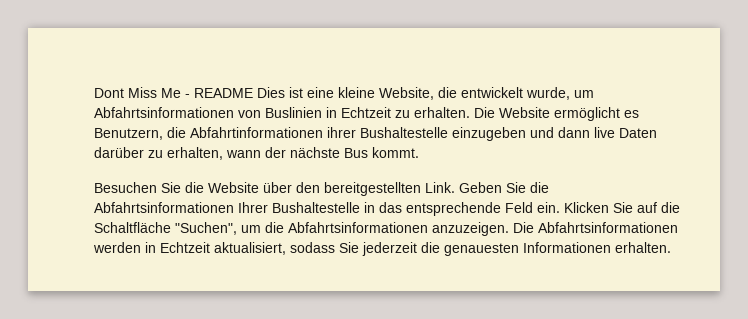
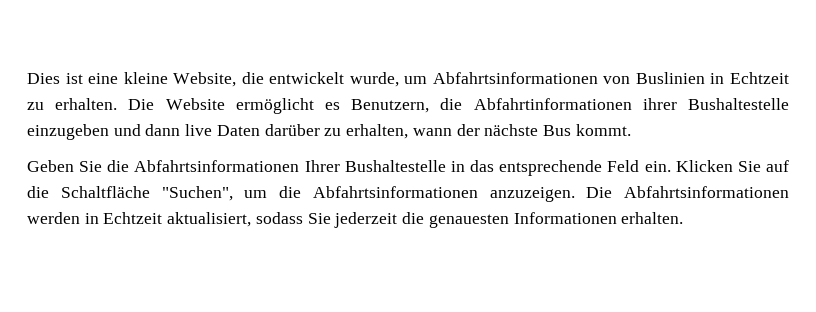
[94,87,253,98] Dont Miss Me - README -> (27, 78) none
[94,182,455,196] Besuchen Sie die Website über den bereitgestellten Link. -> (631, 130) none

